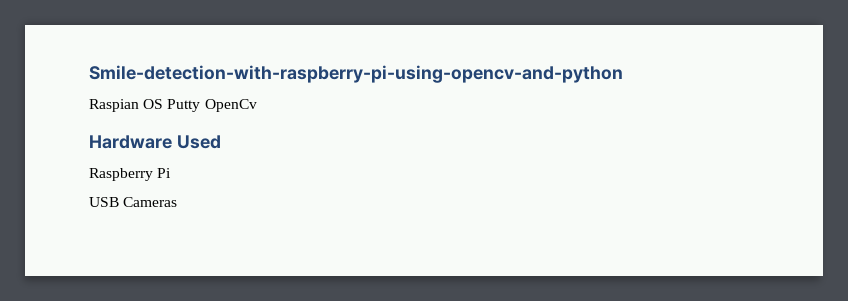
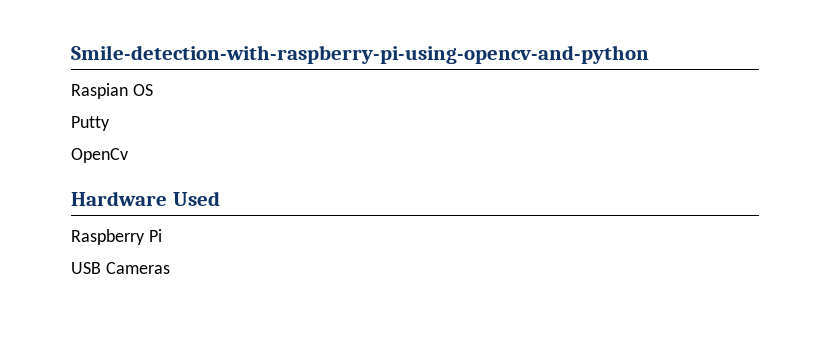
(164, 104) none -> (153, 90) //
(201, 105) none -> (110, 123) //

